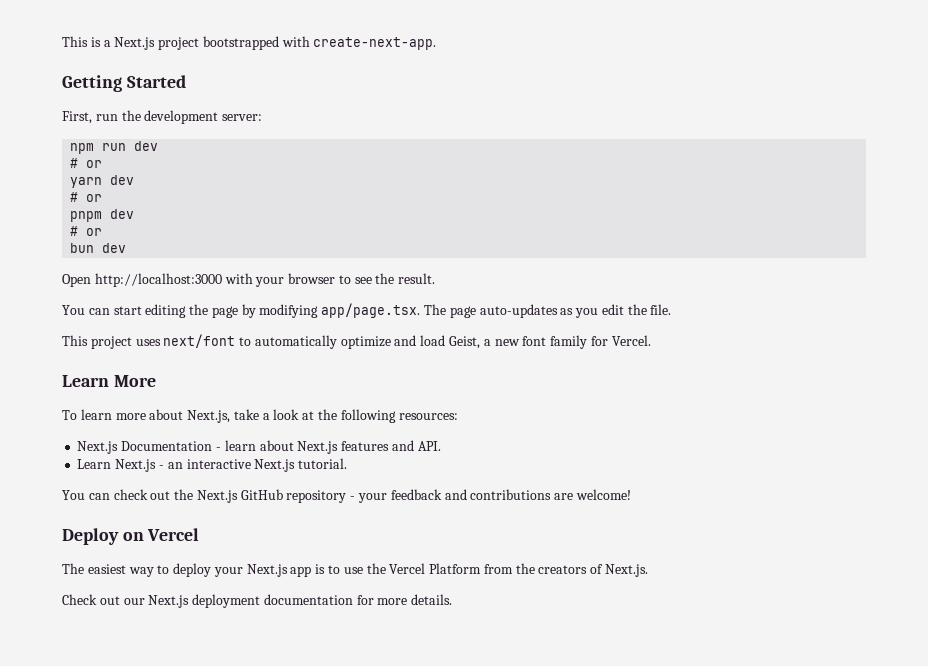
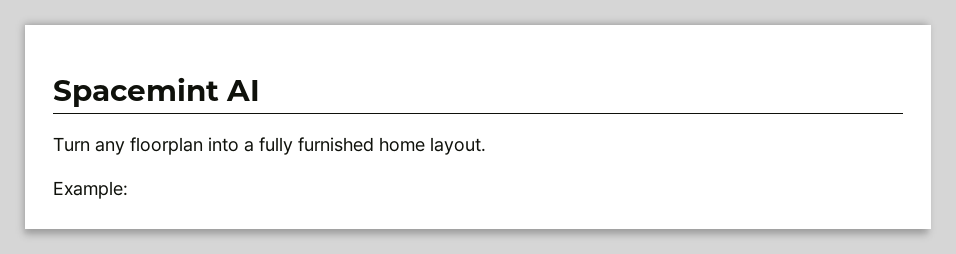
[62,36,437,50] [62,75,186,92] [62,110,263,124] [70,141,159,154] [70,158,103,168] [70,175,135,188] [70,192,103,202] [70,209,135,222] [70,226,103,236] [70,243,127,253] [62,273,436,287] [62,303,672,318] [62,334,651,349] [62,375,156,387] [62,409,458,423] [77,440,441,454] [77,458,348,472] [62,489,631,503] [62,528,200,545] [62,563,649,577] [62,594,453,608] This is a Next.js project bootstrapped with create-next-app. // Getting Started // First, run the development server: // npm run dev // # or // yarn dev // # or // pnpm dev // # or // bun dev // Open http://localhost:3000 with your browser to see the result. // You can start editing the page by modifying app/page.tsx. The page auto-updates as you edit the file. // This project uses next/font to automatically optimize and load Geist, a new font family for Vercel. // Learn More // To learn more about Next.js, take a look at the following resources: // Next.js Documentation - learn about Next.js features and API. // Learn Next.js - an interactive Next.js tutorial. // You can check out the Next.js GitHub repository - your feedback and contributions are welcome! // Deploy on Vercel // The easiest way to deploy your Next.js app is to use the Vercel Platform from the creators of Next.js. // Check out our Next.js deployment documentation for more details. -> [53,77,260,107] [53,137,486,155] [53,181,128,199] Spacemint AI // Turn any floorplan into a fully furnished home layout. // Example:

